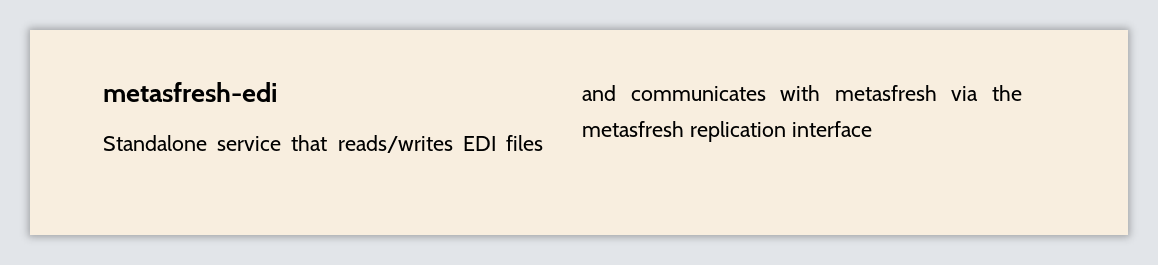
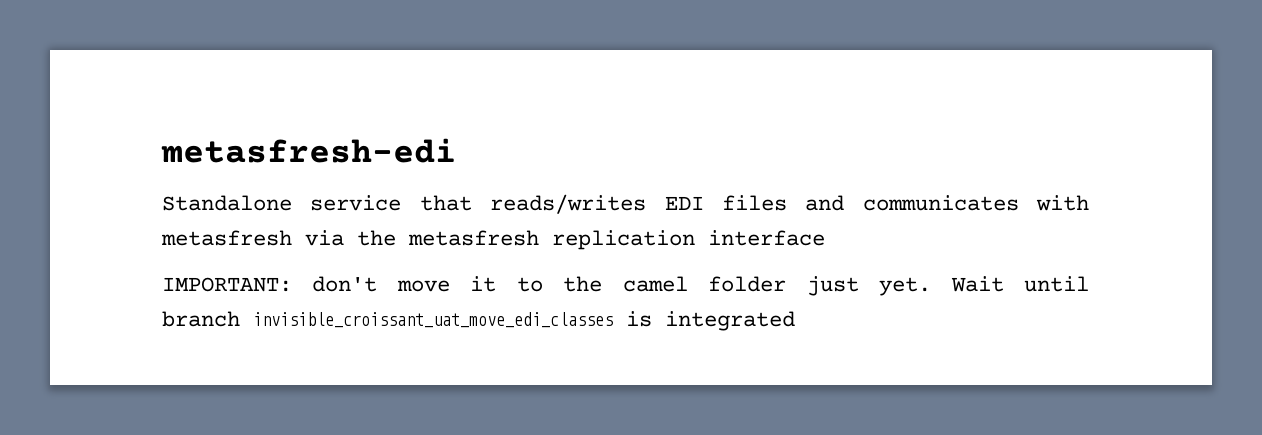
(872, 129) none -> [162,276,1089,296] [162,311,795,331] // IMPORTANT: don't move it to the camel folder just yet. Wait until branch invisible_croissant_uat_move_edi_classes is integrated

